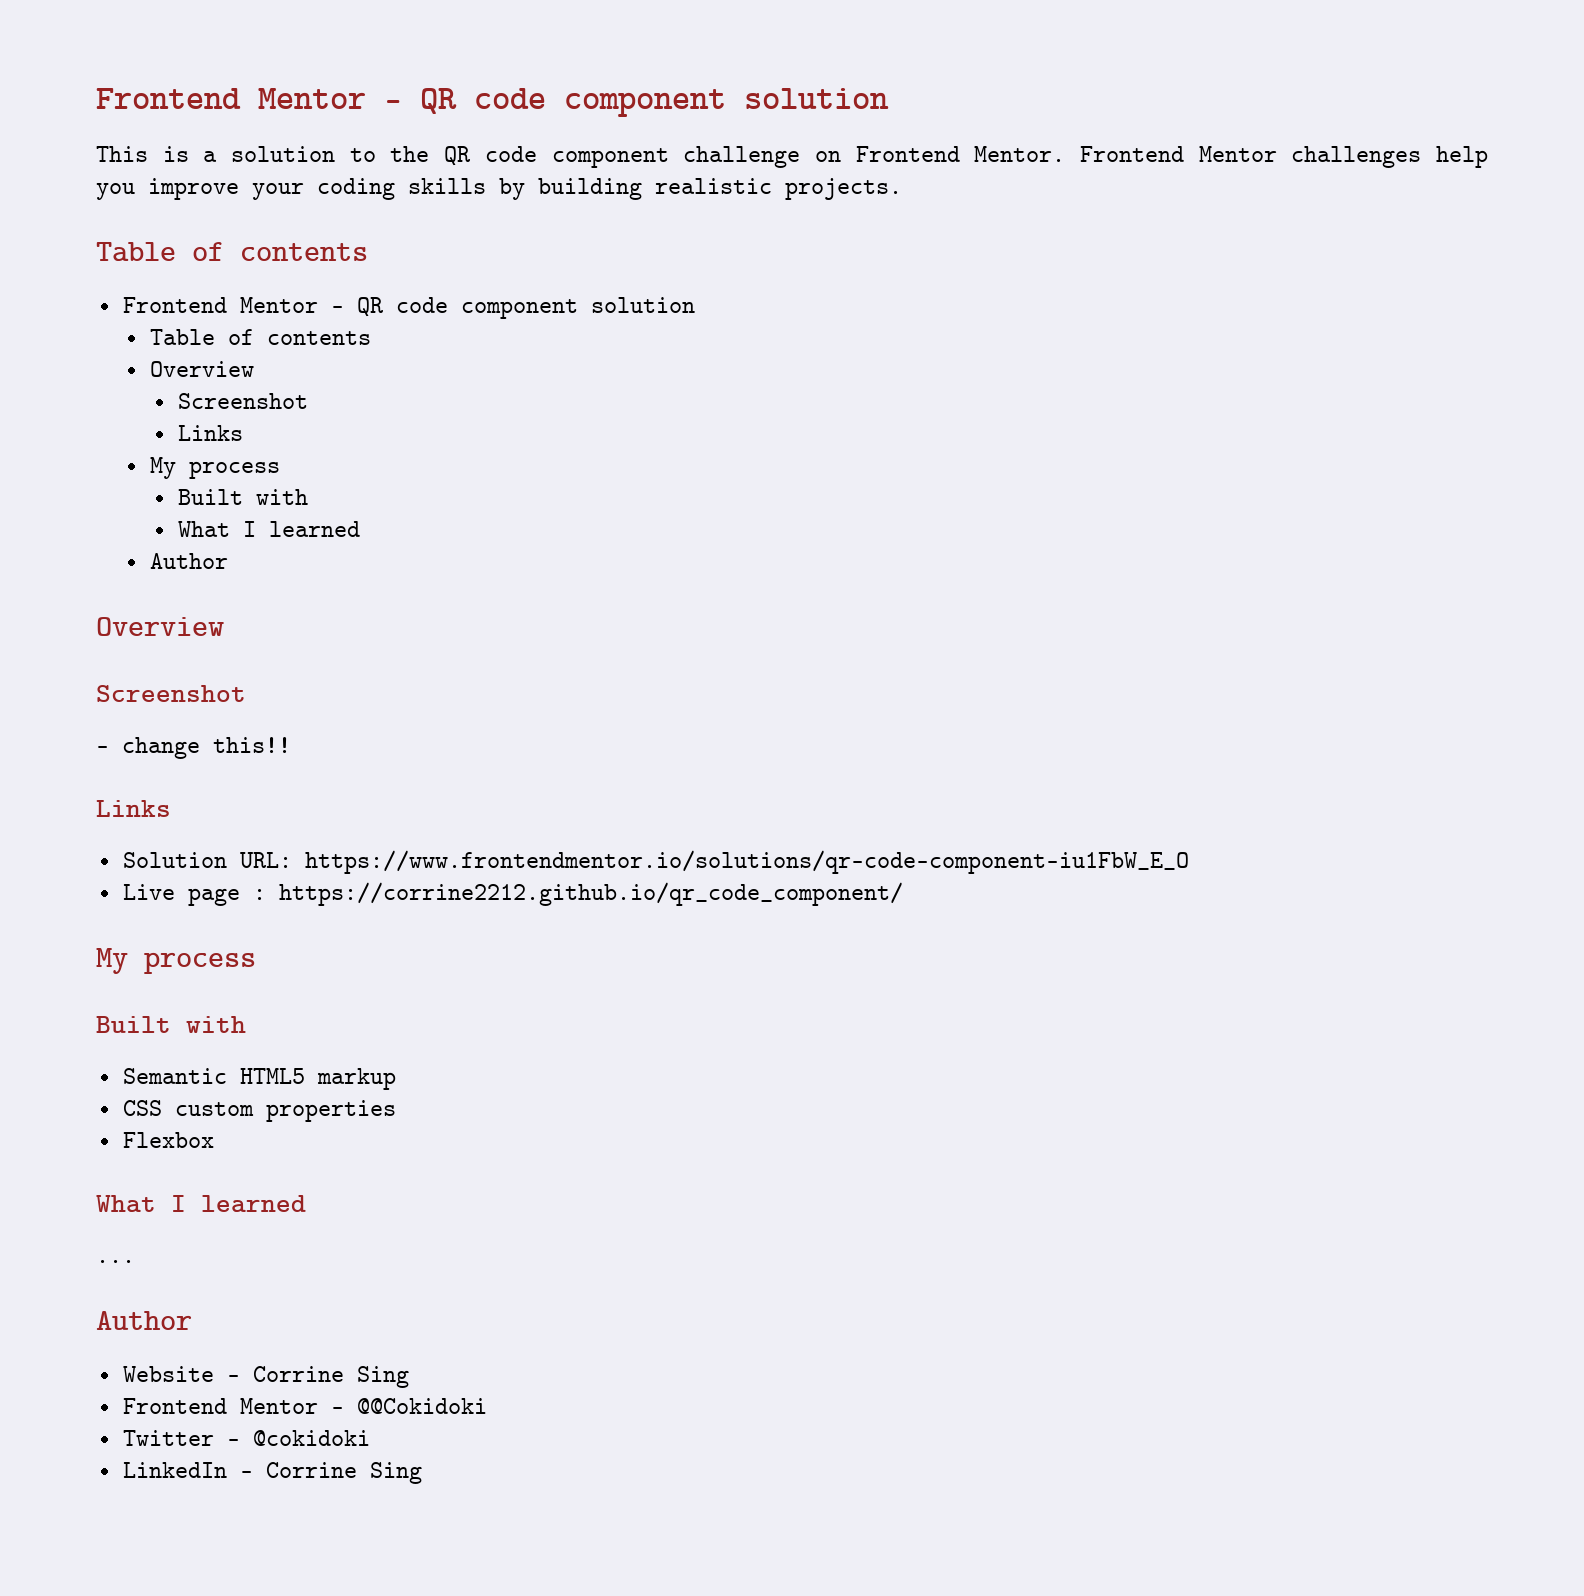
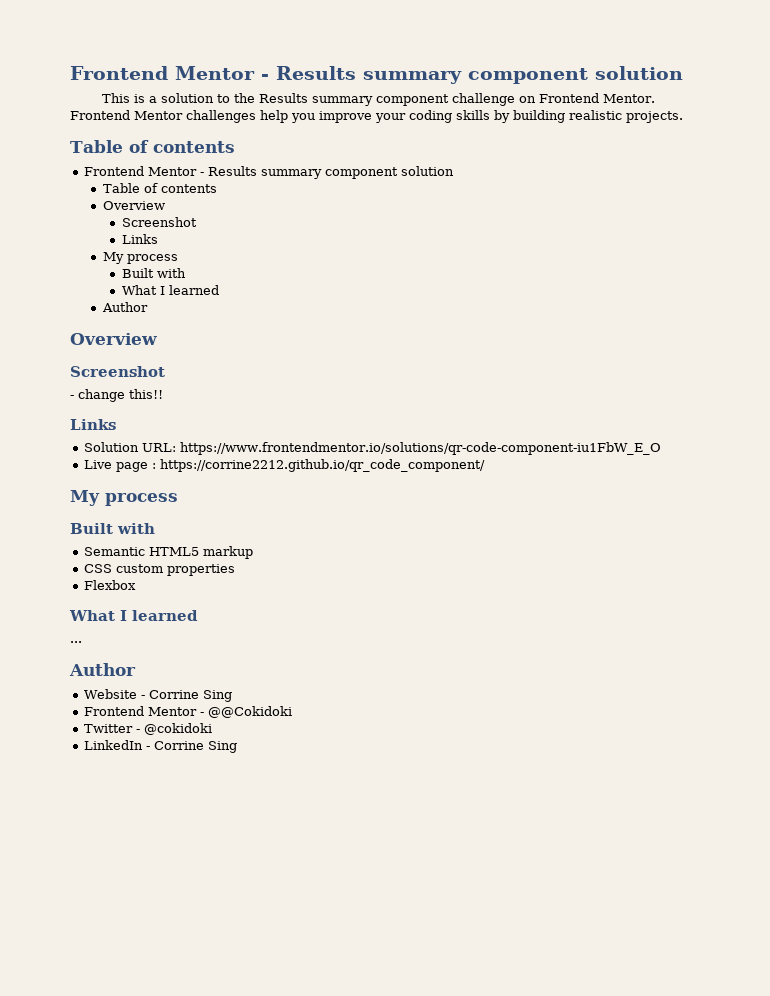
[96,88,546,114] Frontend Mentor - QR code -> [70,66,462,84] Frontend Mentor - Results summary
[444,146,537,166] QR code -> [259,93,374,106] Results summary
[356,297,448,317] QR code -> [208,166,323,179] Results summary

